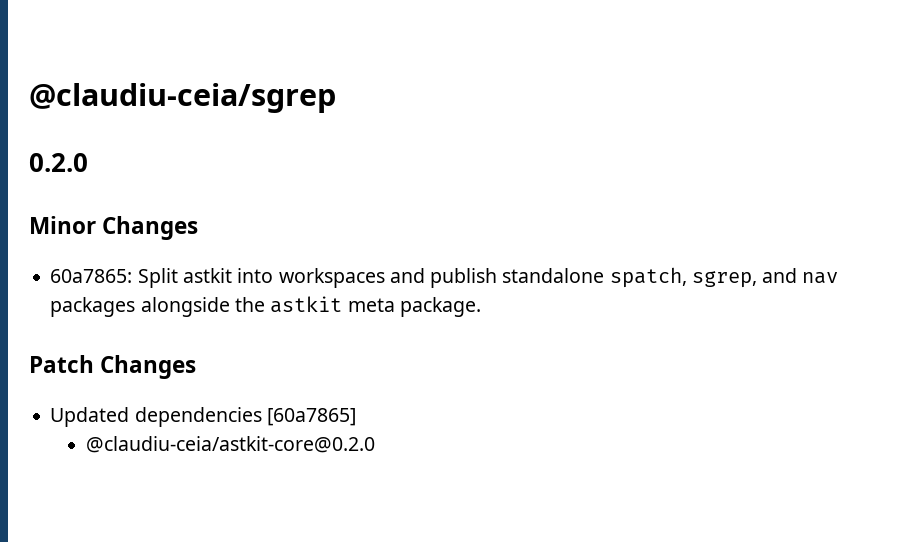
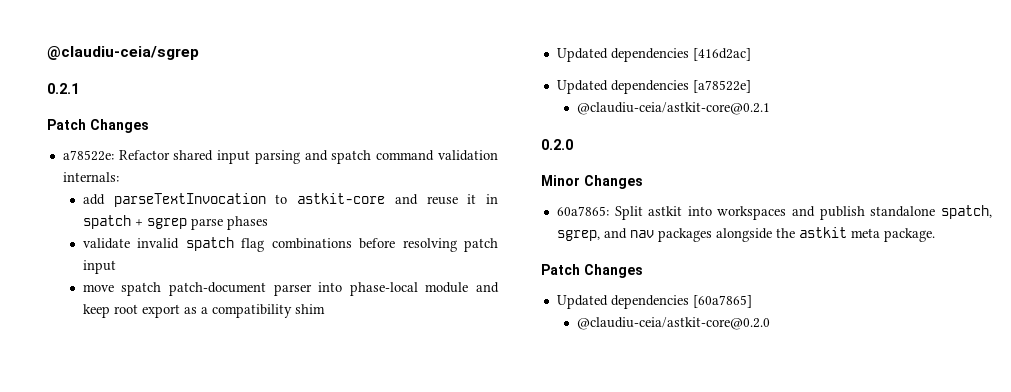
(336, 98) none -> [47,83,79,94] [47,119,149,133] [62,150,499,164] [62,172,119,182] [82,193,498,207] [82,215,268,230] [82,237,498,252] [82,260,116,274] [82,282,499,296] [82,304,325,318] [556,48,751,62] [556,80,751,94] [576,102,770,115] // 0.2.1 // Patch Changes // a78522e: Refactor shared input parsing and spatch command validation internals: // add parseTextInvocation to astkit-core and reuse it in spatch + sgrep parse phases // validate invalid spatch flag combinations before resolving patch input // move spatch patch-document parser into phase-local module and keep root export as a compatibility shim // Updated dependencies [416d2ac] // Updated dependencies [a78522e] // @claudiu-ceia/astkit-core@0.2.1

